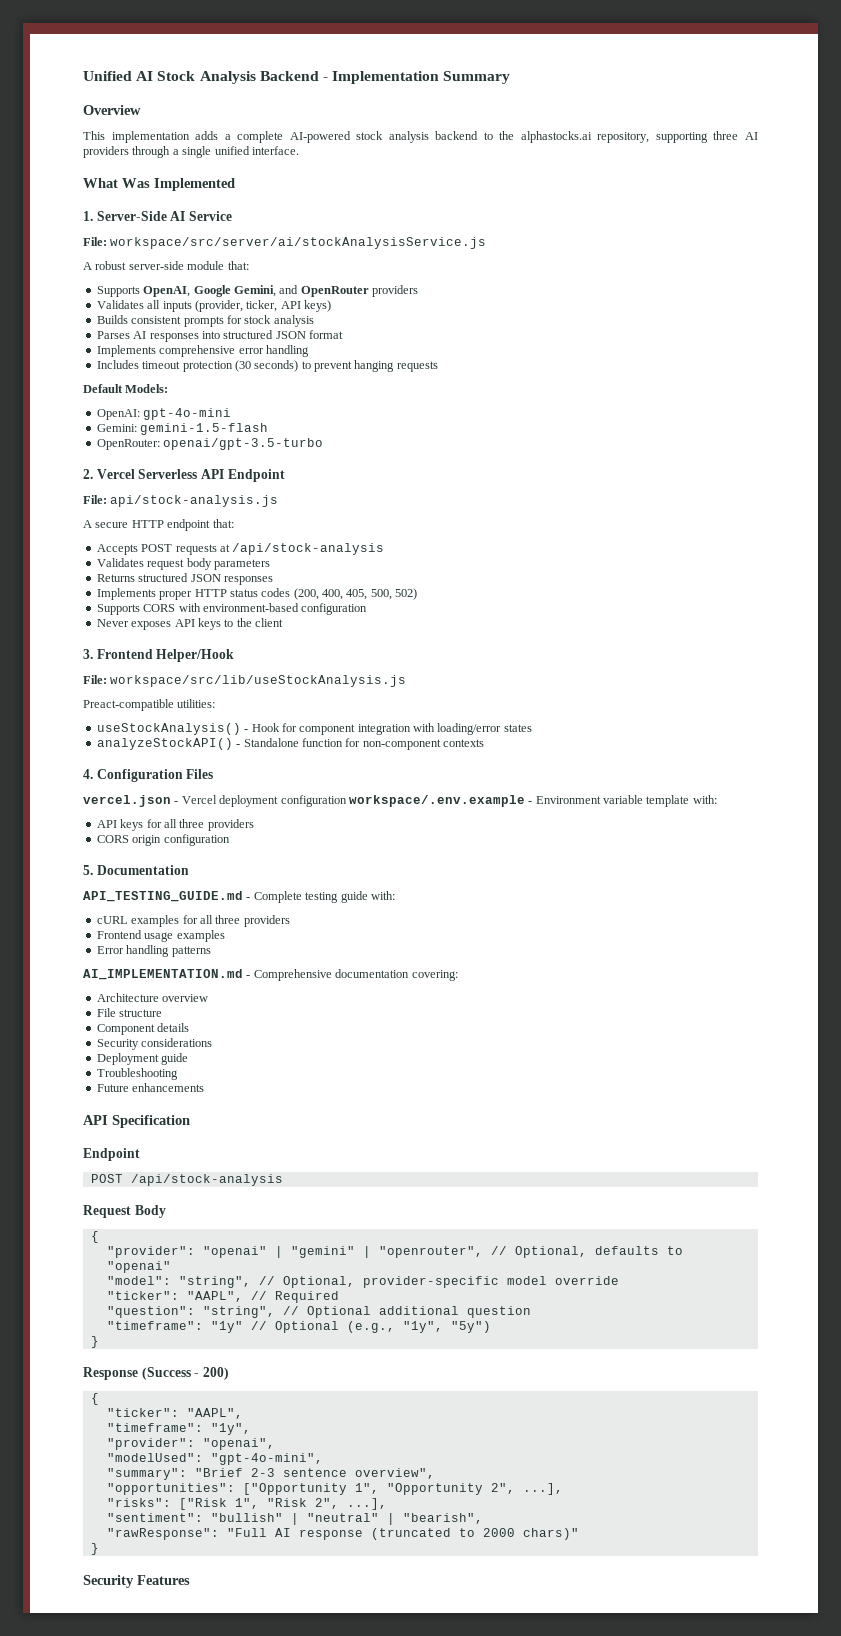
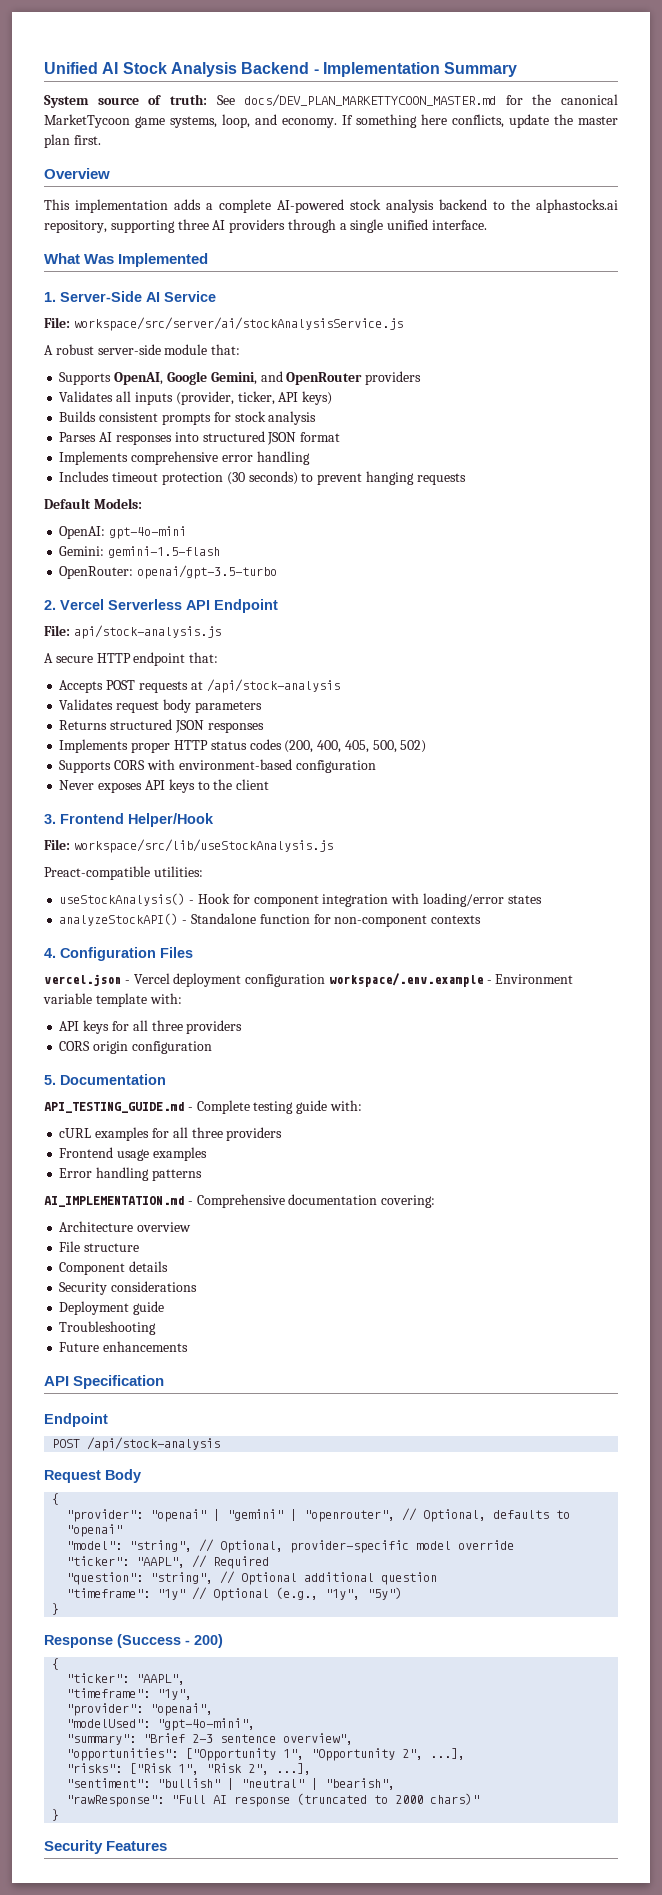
(511, 77) none -> [44,94,618,108] [44,114,618,128] [44,134,101,148] // System source of truth: See docs/DEV_PLAN_MARKETTYCOON_MASTER.md for the canonical MarketTycoon game systems, loop, and economy. If something here conflicts, update the master plan first.

